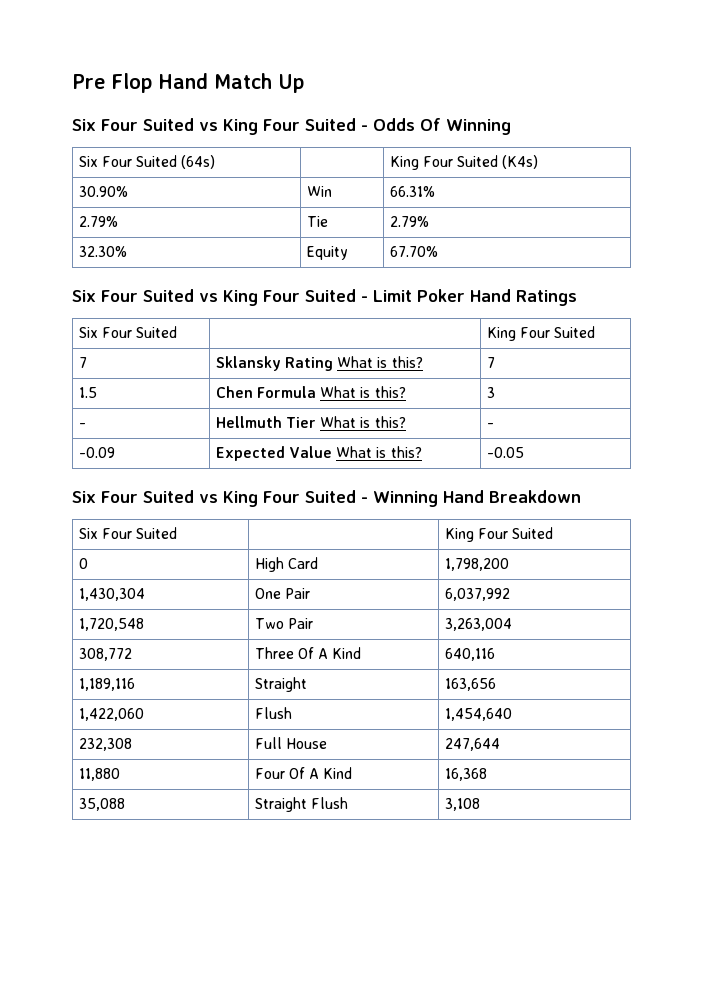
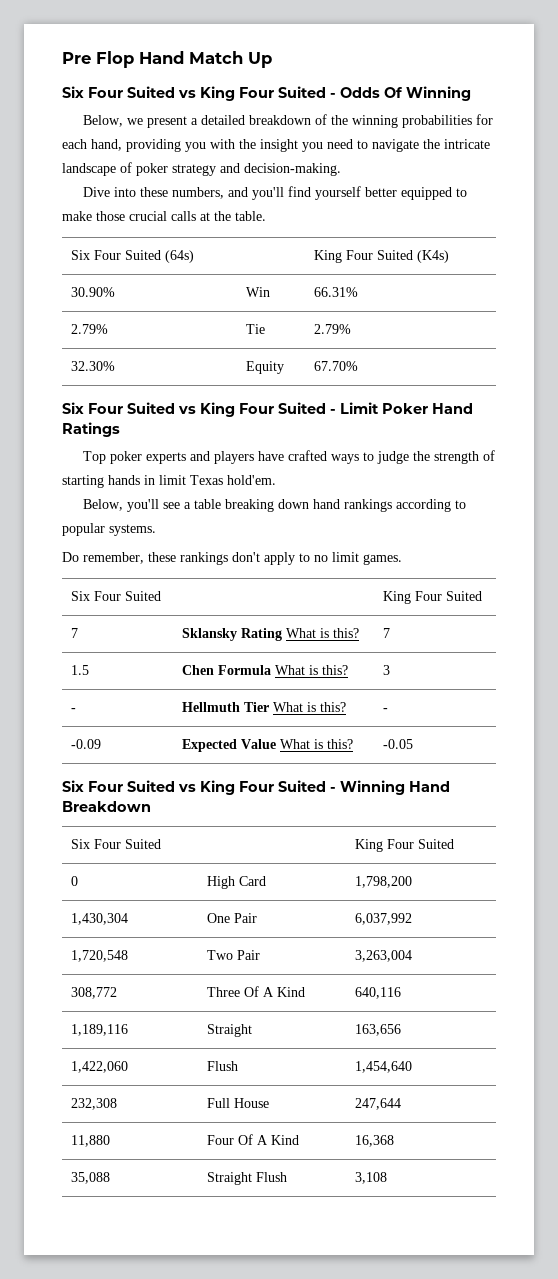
(511, 127) none -> [83,114,494,128] [62,139,490,152] [62,162,341,176] [83,186,468,200] [62,211,266,221] // Below, we present a detailed breakdown of the winning probabilities for each hand, providing you with the insight you need to navigate the intricate landscape of poker strategy and decision-making. // Dive into these numbers, and you'll find yourself better equipped to make those crucial calls at the table.
(577, 298) none -> [83,450,496,464] [62,475,276,488] [83,499,467,512] [62,523,156,536] [62,552,402,565] // Top poker experts and players have crafted ways to judge the strength of starting hands in limit Texas hold'em. // Below, you'll see a table breaking down hand rankings according to popular systems. // Do remember, these rankings don't apply to no limit games.

